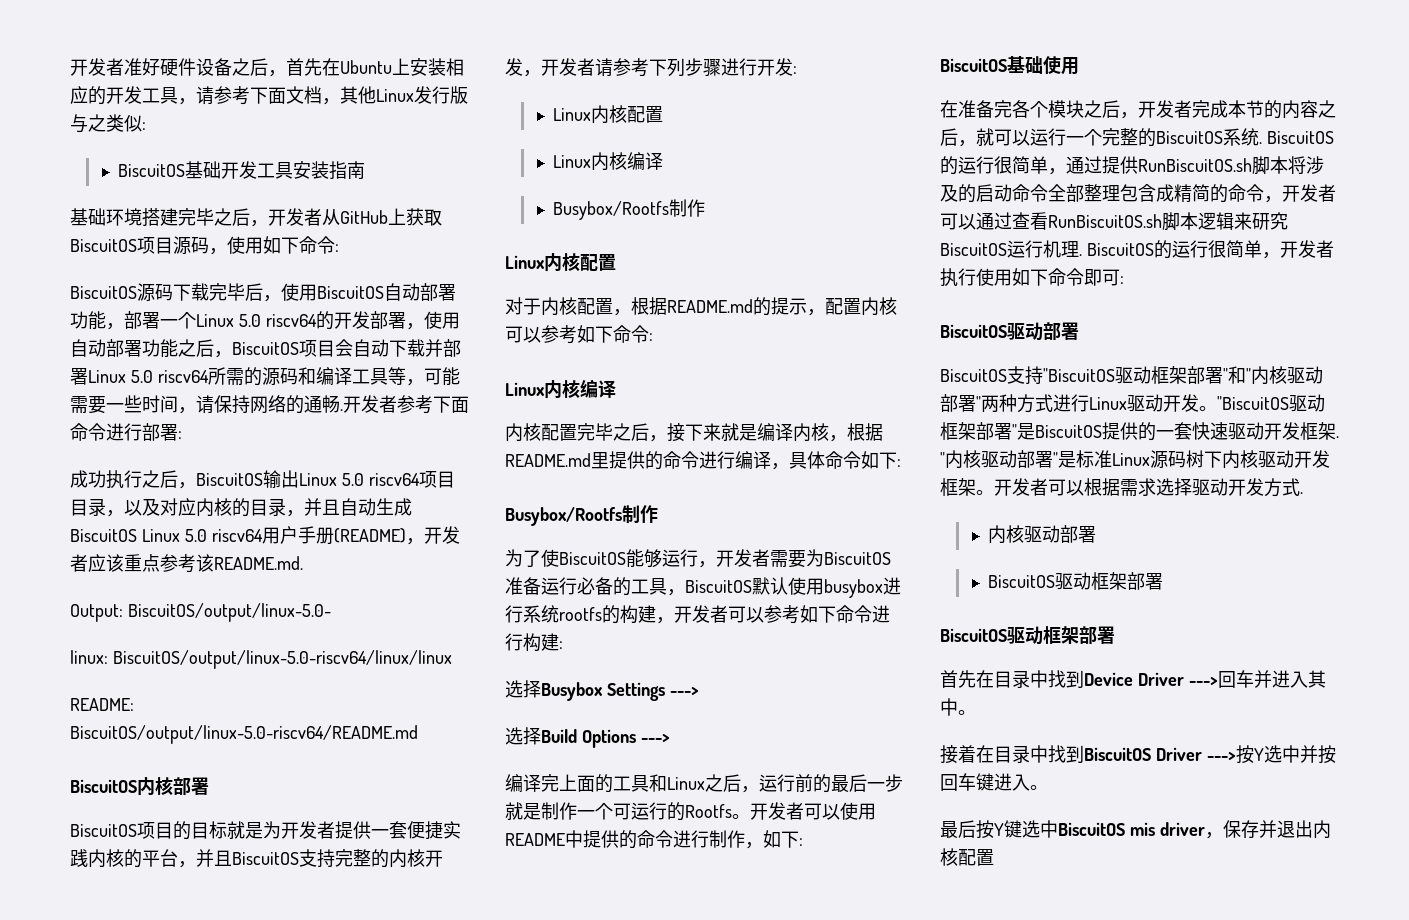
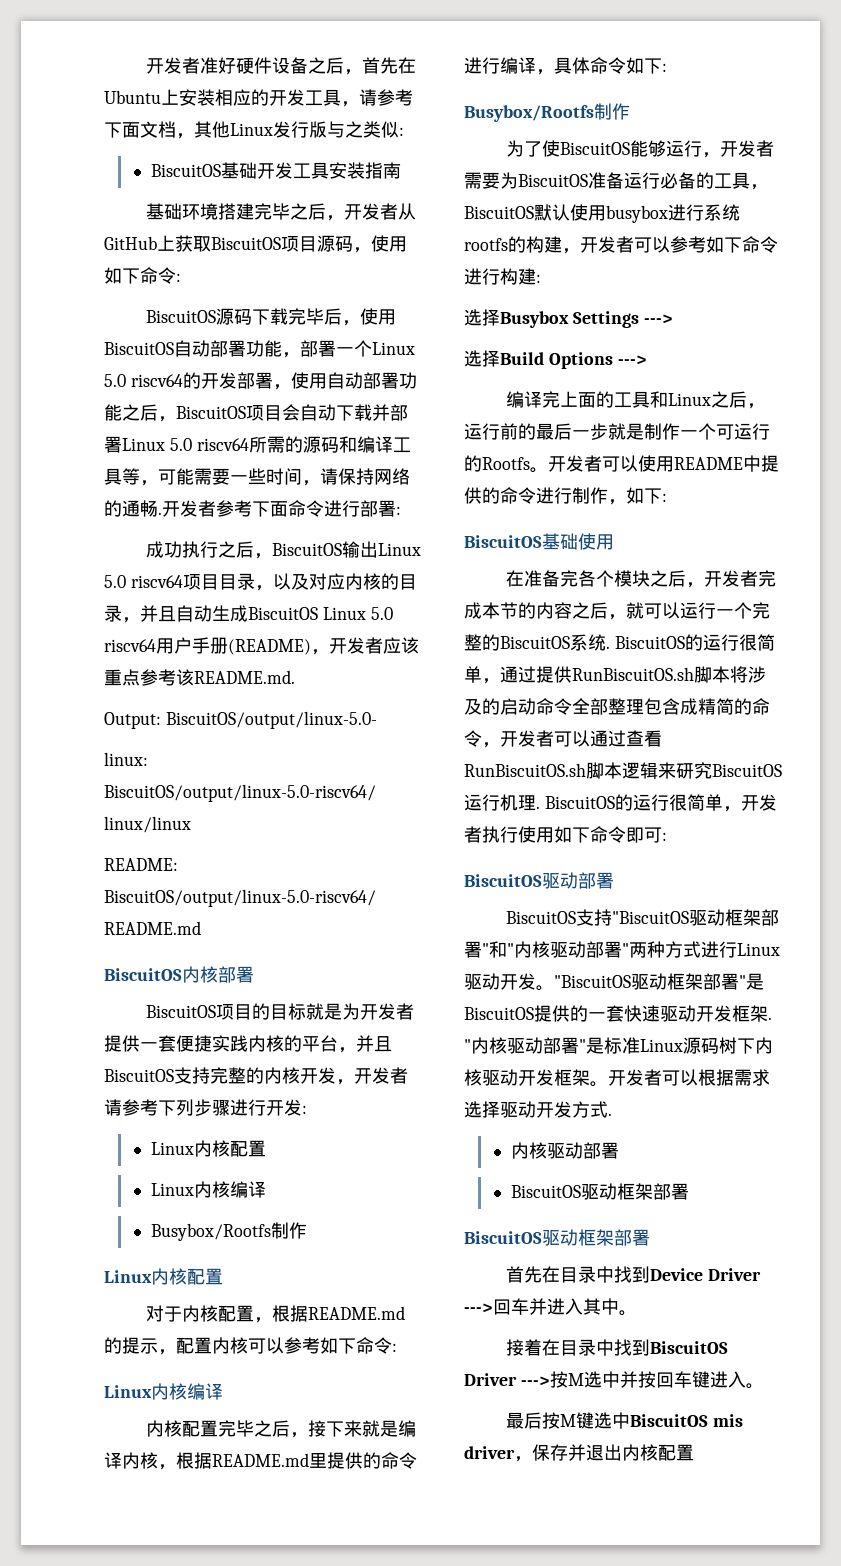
[1253,748,1264,761] Y -> [567,1373,584,1386] M
[994,823,1004,836] Y -> [560,1414,577,1427] M

